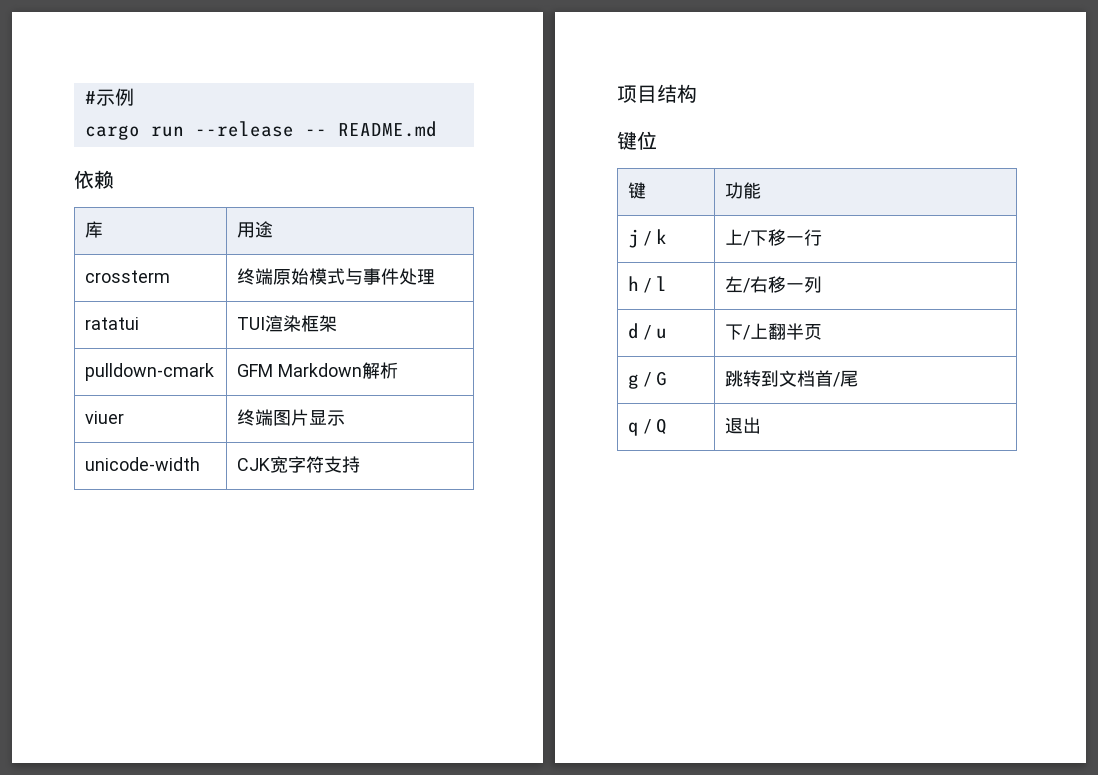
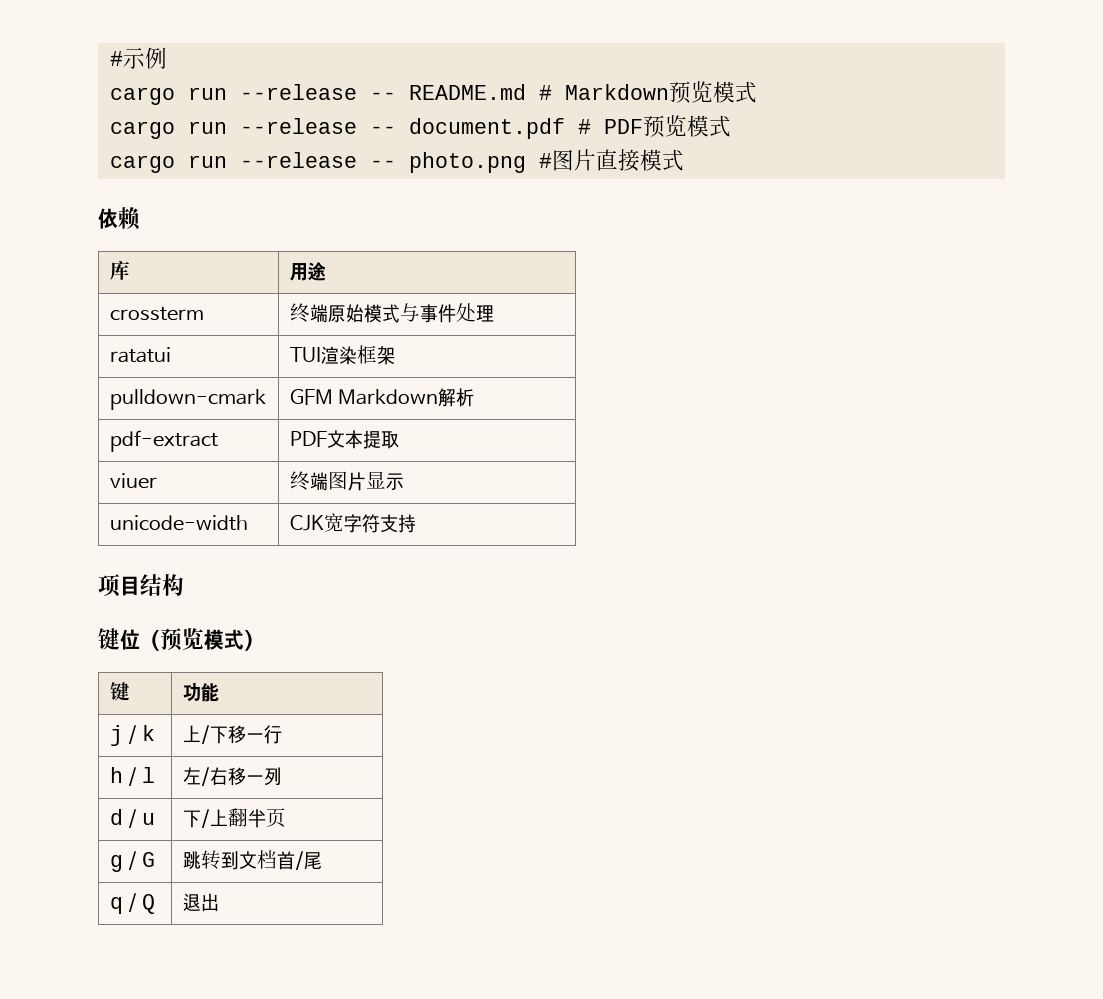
(437, 129) none -> [538,81,757,104] [109,115,731,139] [109,149,684,173] # Markdown预览模式 // cargo run --release -- document.pdf # PDF预览模式 // cargo run --release -- photo.png #图片直接模式
(399, 370) none -> [109,430,218,452] [289,430,399,449] // pdf-extract | PDF文本提取
(657, 140) none -> [140,628,264,651] （预览模式）

